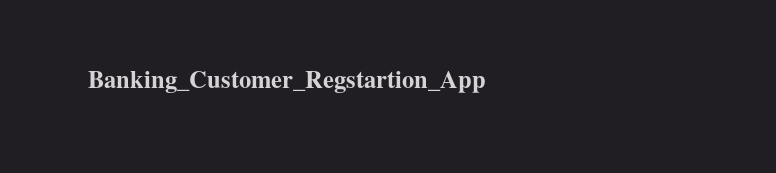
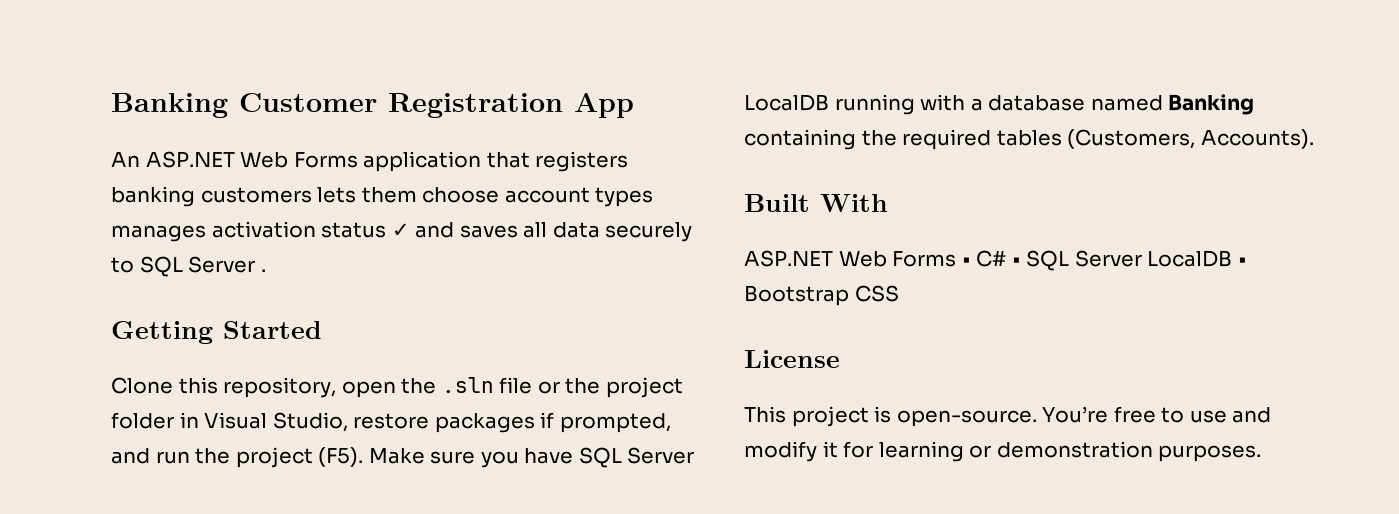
[88,71,486,93] Banking_Customer_Regstartion_App -> [111,93,634,118] [111,151,629,172] [111,186,654,207] [111,221,693,242] [111,256,266,277] [111,321,322,344] [111,377,683,398] [111,412,671,433] [111,447,695,468] [744,94,1255,115] [744,129,1314,150] [744,194,888,212] [744,250,1247,271] [744,285,899,306] [744,350,840,368] [744,406,1272,427] [744,441,1262,462] Banking Customer Registration App // An ASP.NET Web Forms application that registers banking customers lets them choose account types manages activation status ✓ and saves all data securely to SQL Server . // Getting Started // Clone this repository, open the .sln file or the project folder in Visual Studio, restore packages if prompted, and run the project (F5). Make sure you have SQL Server LocalDB running with a database named Banking containing the required tables (Customers, Accounts). // Built With // ASP.NET Web Forms • C# • SQL Server LocalDB • Bootstrap CSS // License // This project is open-source. You’re free to use and modify it for learning or demonstration purposes.

